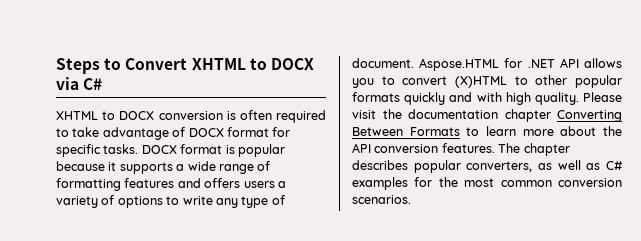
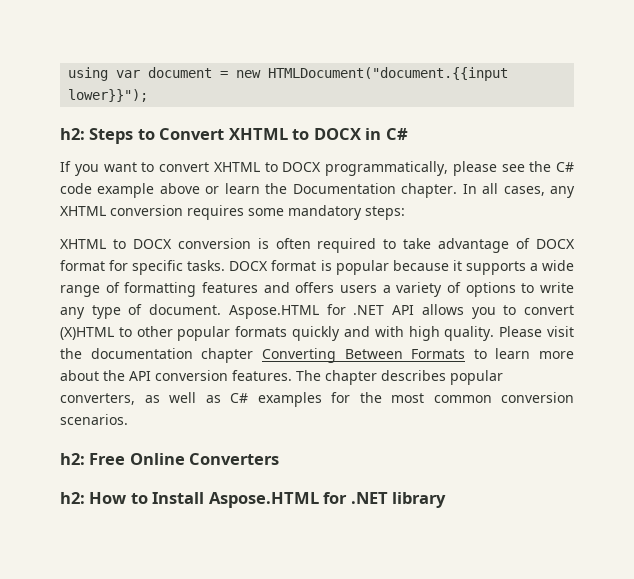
(56, 66) none -> [68,67,509,81] [68,89,149,102] [60,128,85,140] using var document = new HTMLDocument("document.{{input lower}}"); // h2:
[56,77,103,90] via C# -> [365,128,408,140] [60,161,574,176] [60,183,575,198] [60,205,405,220] in C# // If you want to convert XHTML to DOCX programmatically, please see the C# code example above or learn the Documentation chapter. In all cases, any XHTML conversion requires some mandatory steps:
(411, 199) none -> [60,453,280,465] [60,492,447,508] // h2: Free Online Converters // h2: How to Install Aspose.HTML for .NET library

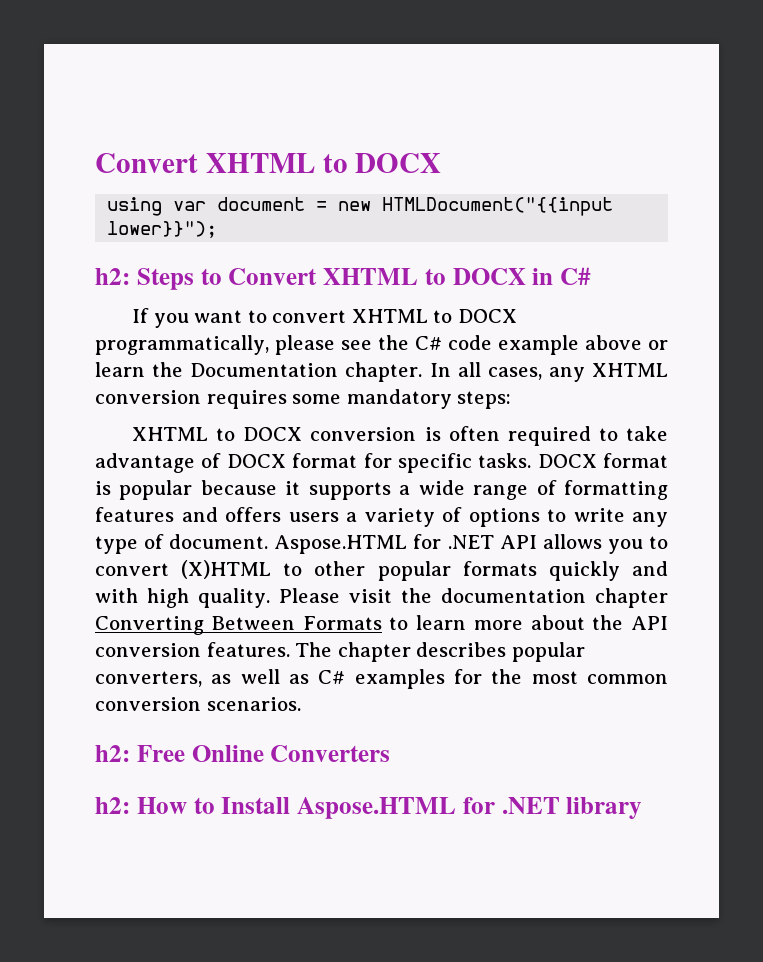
(68, 74) none -> [95,153,442,173] Convert XHTML to DOCX //
[268,67,509,81] HTMLDocument("document.{{input -> [382,197,614,216] HTMLDocument("{{input

